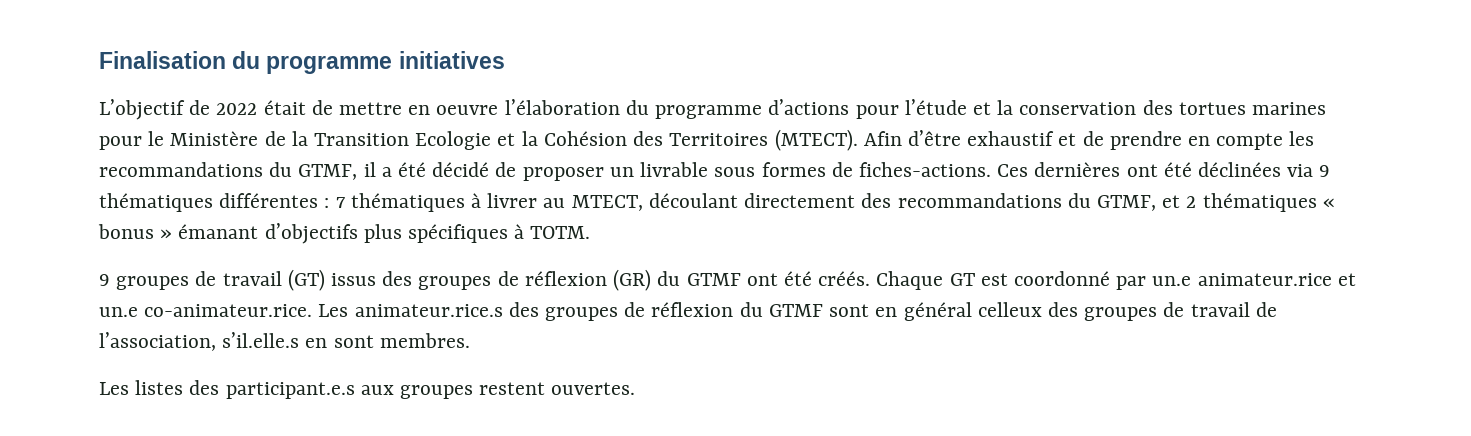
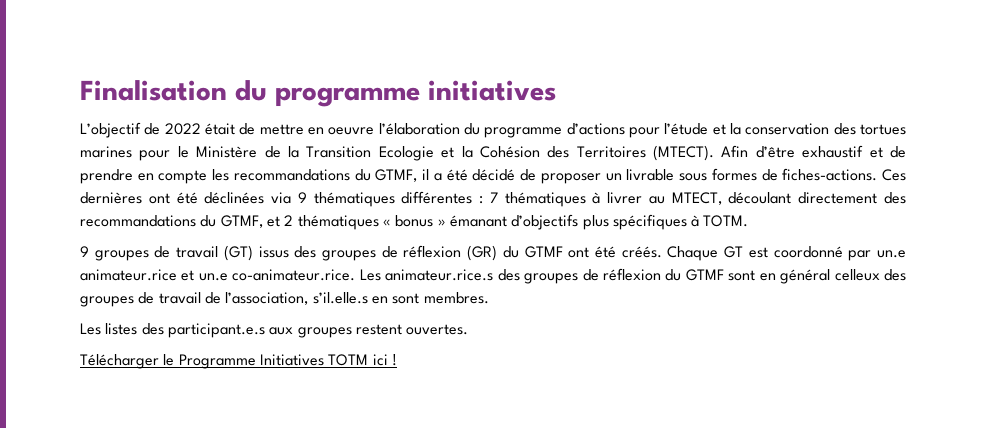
(636, 388) none -> [80,354,397,369] // Télécharger le Programme Initiatives TOTM ici !

